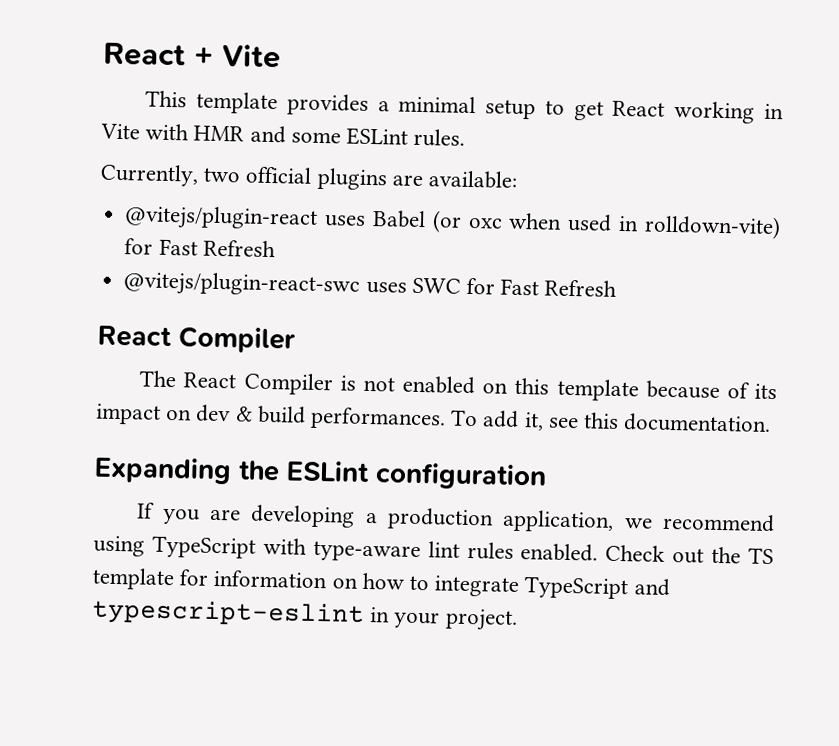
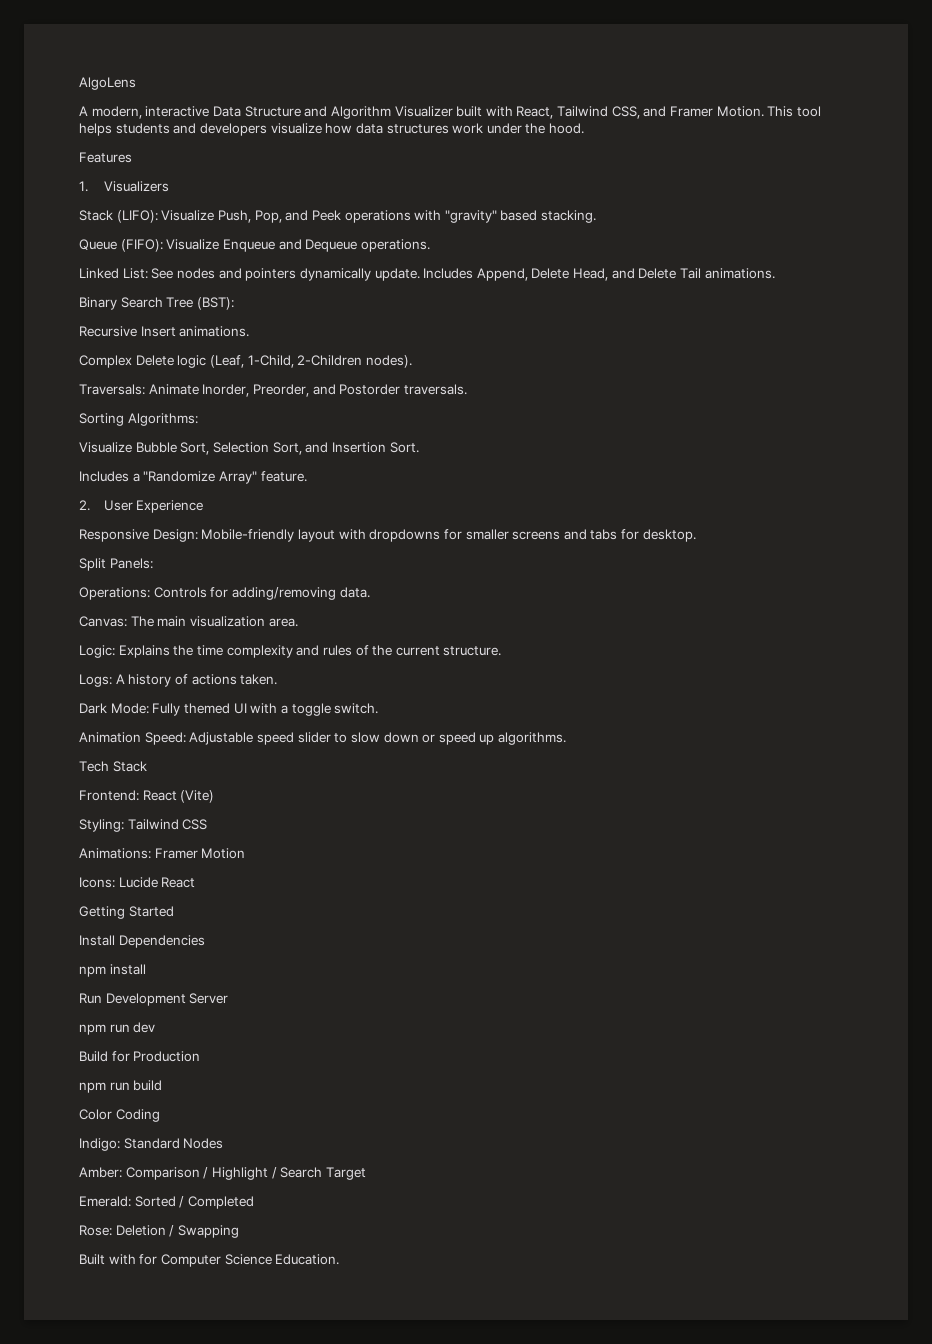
[103,42,281,69] [145,90,784,124] [100,123,466,147] [100,163,519,191] [124,205,781,240] [124,238,276,258] [123,271,618,298] [97,325,296,354] [139,370,778,402] [95,403,772,434] [94,456,547,491] [137,502,775,533] [93,535,774,565] [92,567,670,600] [91,598,518,631] React + Vite // This template provides a minimal setup to get React working in Vite with HMR and some ESLint rules. // Currently, two official plugins are available: // @vitejs/plugin-react uses Babel (or oxc when used in rolldown-vite) for Fast Refresh // @vitejs/plugin-react-swc uses SWC for Fast Refresh // React Compiler // The React Compiler is not enabled on this template because of its impact on dev & build performances. To add it, see this documentation. // Expanding the ESLint configuration // If you are developing a production application, we recommend using TypeScript with type-aware lint rules enabled. Check out the TS template for information on how to integrate TypeScript and typescript-eslint in your project. -> [79,77,136,90] [79,106,821,119] [79,123,585,136] [79,152,132,163] [79,181,169,192] [79,210,597,223] [79,239,430,252] [79,268,775,281] [79,297,234,310] [79,326,250,337] [79,355,412,368] [79,384,467,397] [79,413,198,426] [79,442,419,455] [79,471,307,484] [79,500,204,513] [79,529,696,542] [79,558,153,571] [79,587,370,600] [79,616,298,627] [79,645,502,658] [79,674,278,687] [79,703,379,716] [79,732,567,745] [79,761,147,772] [79,790,215,803] [79,819,208,832] [79,848,246,859] [79,877,196,888] [79,906,174,919] [79,935,205,948] [79,964,146,977] [79,993,229,1006] [79,1022,156,1035] [79,1051,201,1062] [79,1080,163,1093] [79,1109,160,1122] [79,1138,224,1151] [79,1167,366,1180] [79,1196,254,1209] [79,1225,239,1238] [79,1254,340,1267] AlgoLens // A modern, interactive Data Structure and Algorithm Visualizer built with React, Tailwind CSS, and Framer Motion. This tool helps students and developers visualize how data structures work under the hood. // Features // 1. Visualizers // Stack (LIFO): Visualize Push, Pop, and Peek operations with "gravity" based stacking. // Queue (FIFO): Visualize Enqueue and Dequeue operations. // Linked List: See nodes and pointers dynamically update. Includes Append, Delete Head, and Delete Tail animations. // Binary Search Tree (BST): // Recursive Insert animations. // Complex Delete logic (Leaf, 1-Child, 2-Children nodes). // Traversals: Animate Inorder, Preorder, and Postorder traversals. // Sorting Algorithms: // Visualize Bubble Sort, Selection Sort, and Insertion Sort. // Includes a "Randomize Array" feature. // 2. User Experience // Responsive Design: Mobile-friendly layout with dropdowns for smaller screens and tabs for desktop. // Split Panels: // Operations: Controls for adding/removing data. // Canvas: The main visualization area. // Logic: Explains the time complexity and rules of the current structure. // Logs: A history of actions taken. // Dark Mode: Fully themed UI with a toggle switch. // Animation Speed: Adjustable speed slider to slow down or speed up algorithms. // Tech Stack // Frontend: React (Vite) // Styling: Tailwind CSS // Animations: Framer Motion // Icons: Lucide React // Getting Started // Install Dependencies // npm install // Run Development Server // npm run dev // Build for Production // npm run build // Color Coding // Indigo: Standard Nodes // Amber: Comparison / Highlight / Search Target // Emerald: Sorted / Completed // Rose: Deletion / Swapping // Built with for Computer Science Education.

